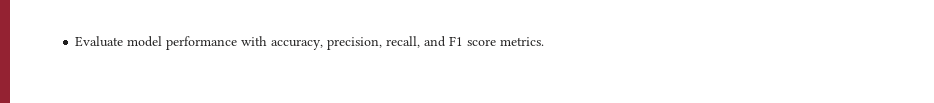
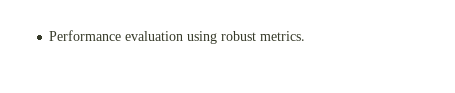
[75,36,497,50] Evaluate model performance with accuracy, precision, recall, and F1 score -> [49,30,257,44] Performance evaluation using robust

